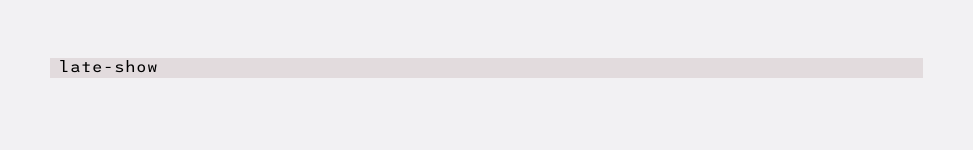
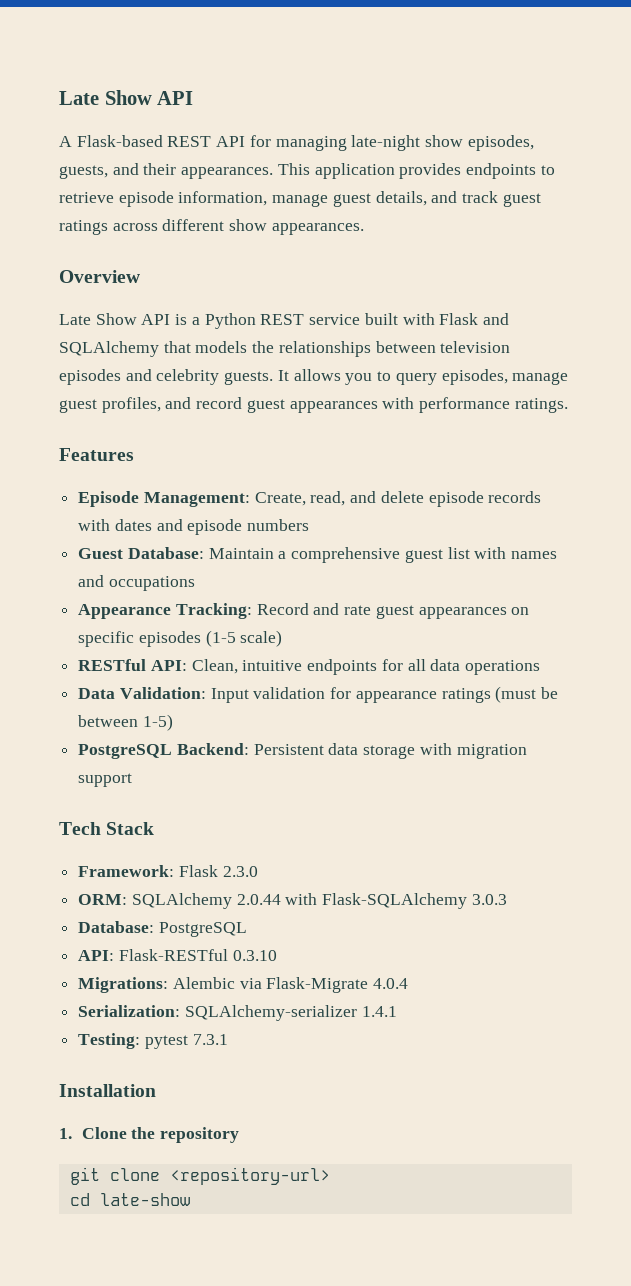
(59, 66) none -> [59,90,194,105] [59,135,534,151] [59,163,555,179] [59,191,541,207] [59,219,364,235] [59,270,140,283] [59,313,509,329] [59,341,511,357] [59,369,569,385] [59,397,568,413] [59,448,134,461] [78,491,542,507] [78,519,310,535] [78,547,558,563] [78,575,195,591] [78,603,530,619] [78,630,283,647] [78,659,541,675] [78,686,559,703] [78,714,173,731] [78,743,527,759] [78,773,133,787] [59,822,155,835] [78,865,258,877] [78,893,507,909] [78,921,247,937] [78,949,277,961] [78,977,409,993] [78,1005,397,1021] [78,1033,228,1049] [59,1084,156,1097] [59,1127,240,1143] [69,1167,330,1185] [69,1193,90,1206] Late Show API // A Flask-based REST API for managing late-night show episodes, guests, and their appearances. This application provides endpoints to retrieve episode information, manage guest details, and track guest ratings across different show appearances. // Overview // Late Show API is a Python REST service built with Flask and SQLAlchemy that models the relationships between television episodes and celebrity guests. It allows you to query episodes, manage guest profiles, and record guest appearances with performance ratings. // Features // Episode Management: Create, read, and delete episode records with dates and episode numbers // Guest Database: Maintain a comprehensive guest list with names and occupations // Appearance Tracking: Record and rate guest appearances on specific episodes (1-5 scale) // RESTful API: Clean, intuitive endpoints for all data operations // Data Validation: Input validation for appearance ratings (must be between 1-5) // PostgreSQL Backend: Persistent data storage with migration support // Tech Stack // Framework: Flask 2.3.0 // ORM: SQLAlchemy 2.0.44 with Flask-SQLAlchemy 3.0.3 // Database: PostgreSQL // API: Flask-RESTful 0.3.10 // Migrations: Alembic via Flask-Migrate 4.0.4 // Serialization: SQLAlchemy-serializer 1.4.1 // Testing: pytest 7.3.1 // Installation // 1. Clone the repository // git clone <repository-url> // cd

